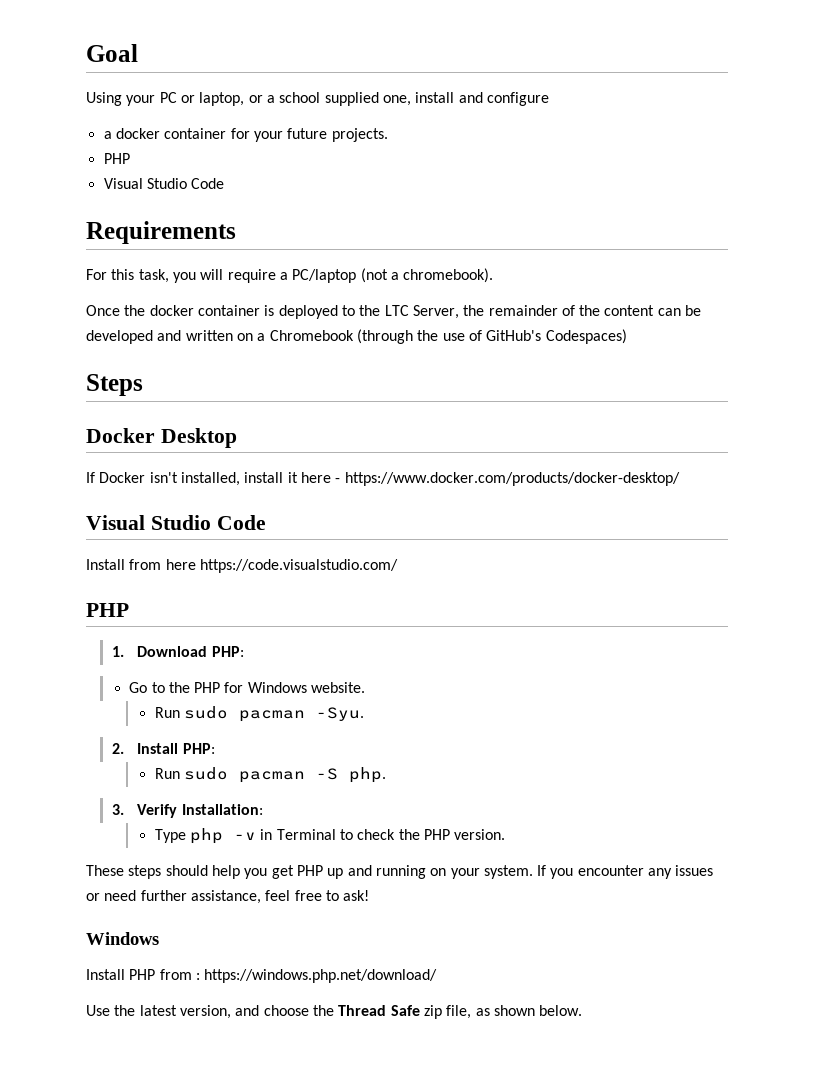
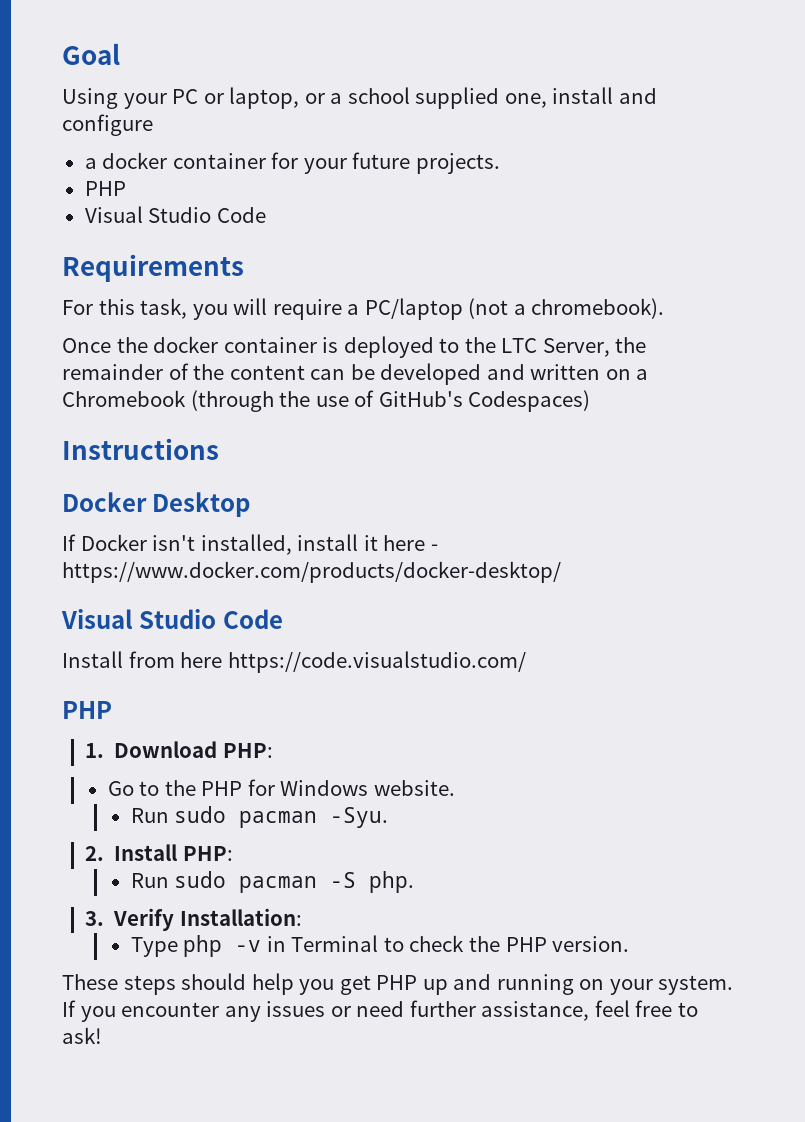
[86,374,143,396] Steps -> [62,438,219,460] Instructions
[86,932,159,945] [86,969,438,983] [86,1005,583,1019] // Windows // Install PHP from : https://windows.php.net/download/ // Use the latest version, and choose the Thread Safe zip file, as shown below. -> (102, 1035) none

